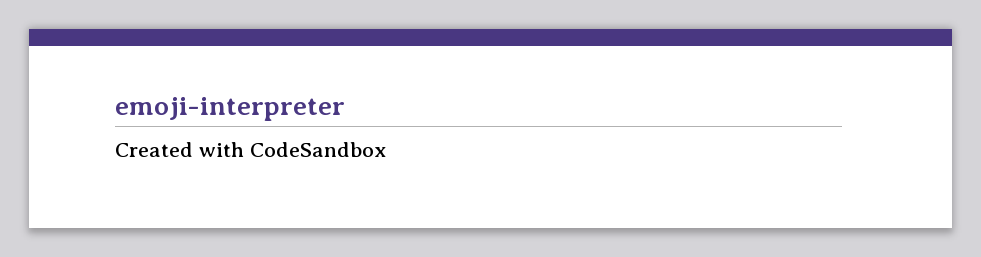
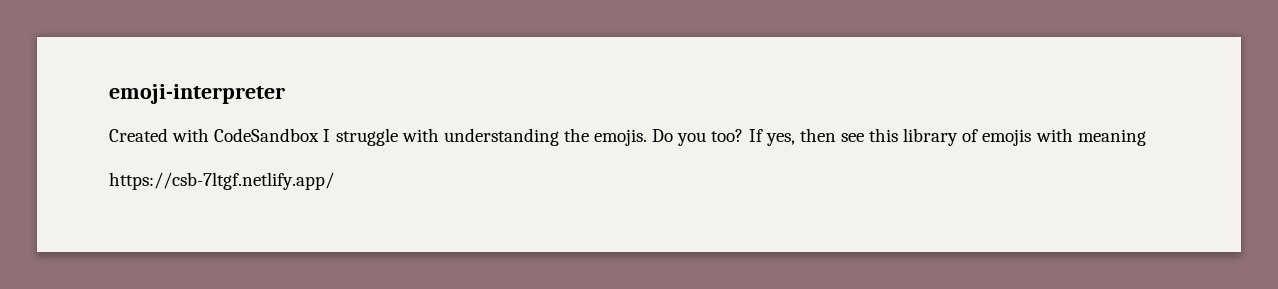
(386, 149) none -> [323,128,1146,146] [109,172,334,190] I struggle with understanding the emojis. Do you too? If yes, then see this library of emojis with meaning // https://csb-7ltgf.netlify.app/

